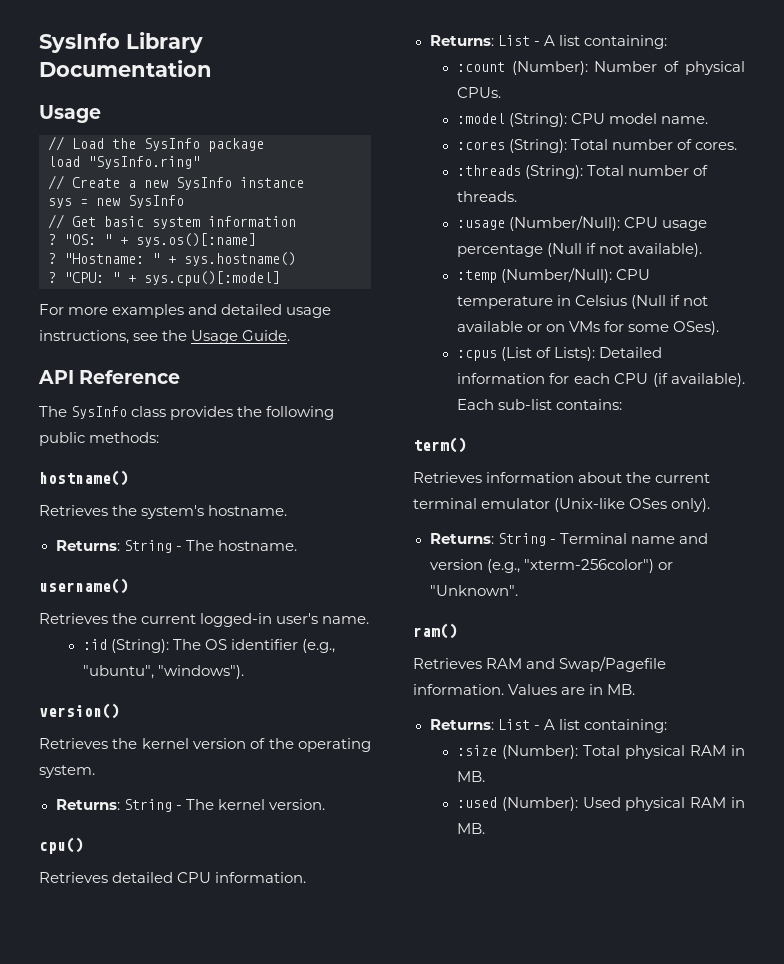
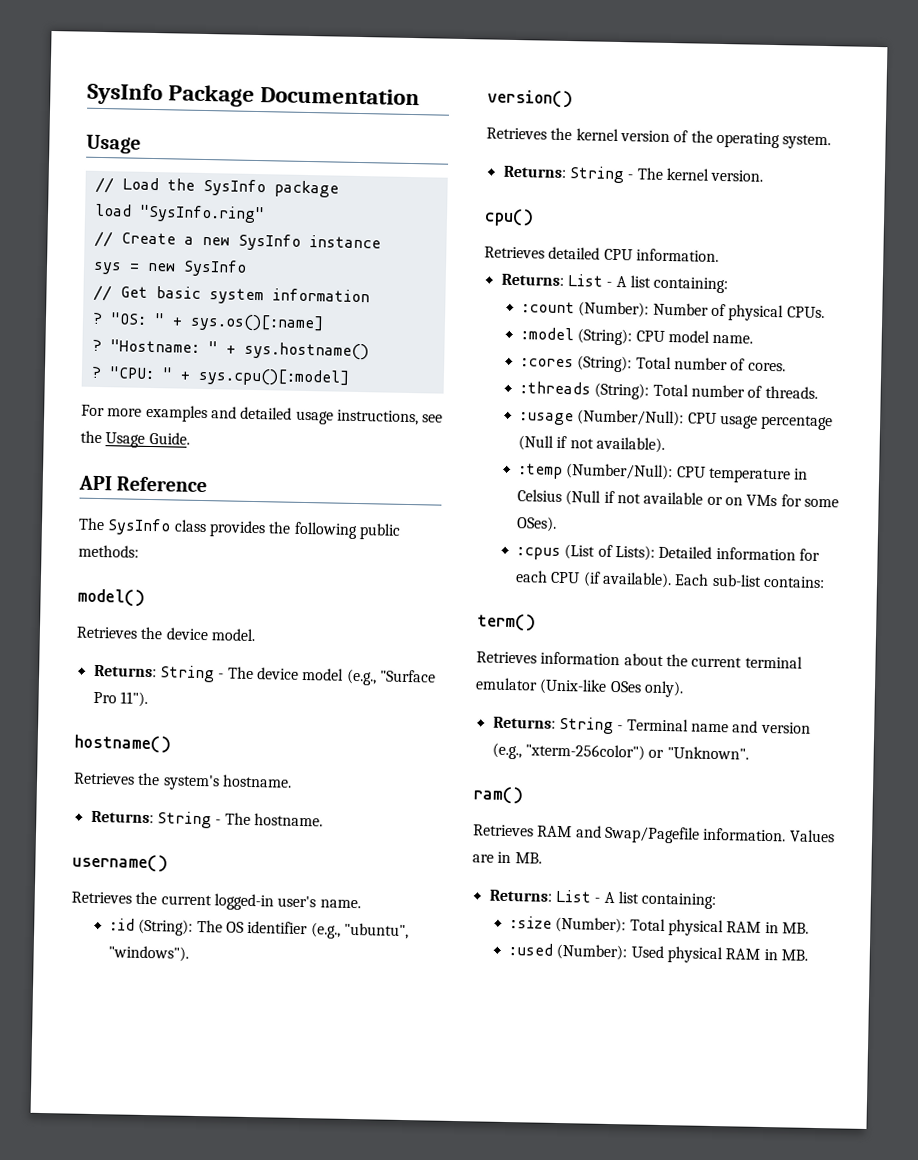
[39,32,203,53] SysInfo Library -> [87,82,256,107] SysInfo Package
(160, 437) none -> [77,588,145,607] [76,626,256,642] [93,664,436,686] [92,691,148,707] // model() // Retrieves the device model. // Returns: String - The device model (e.g., "Surface Pro 11").

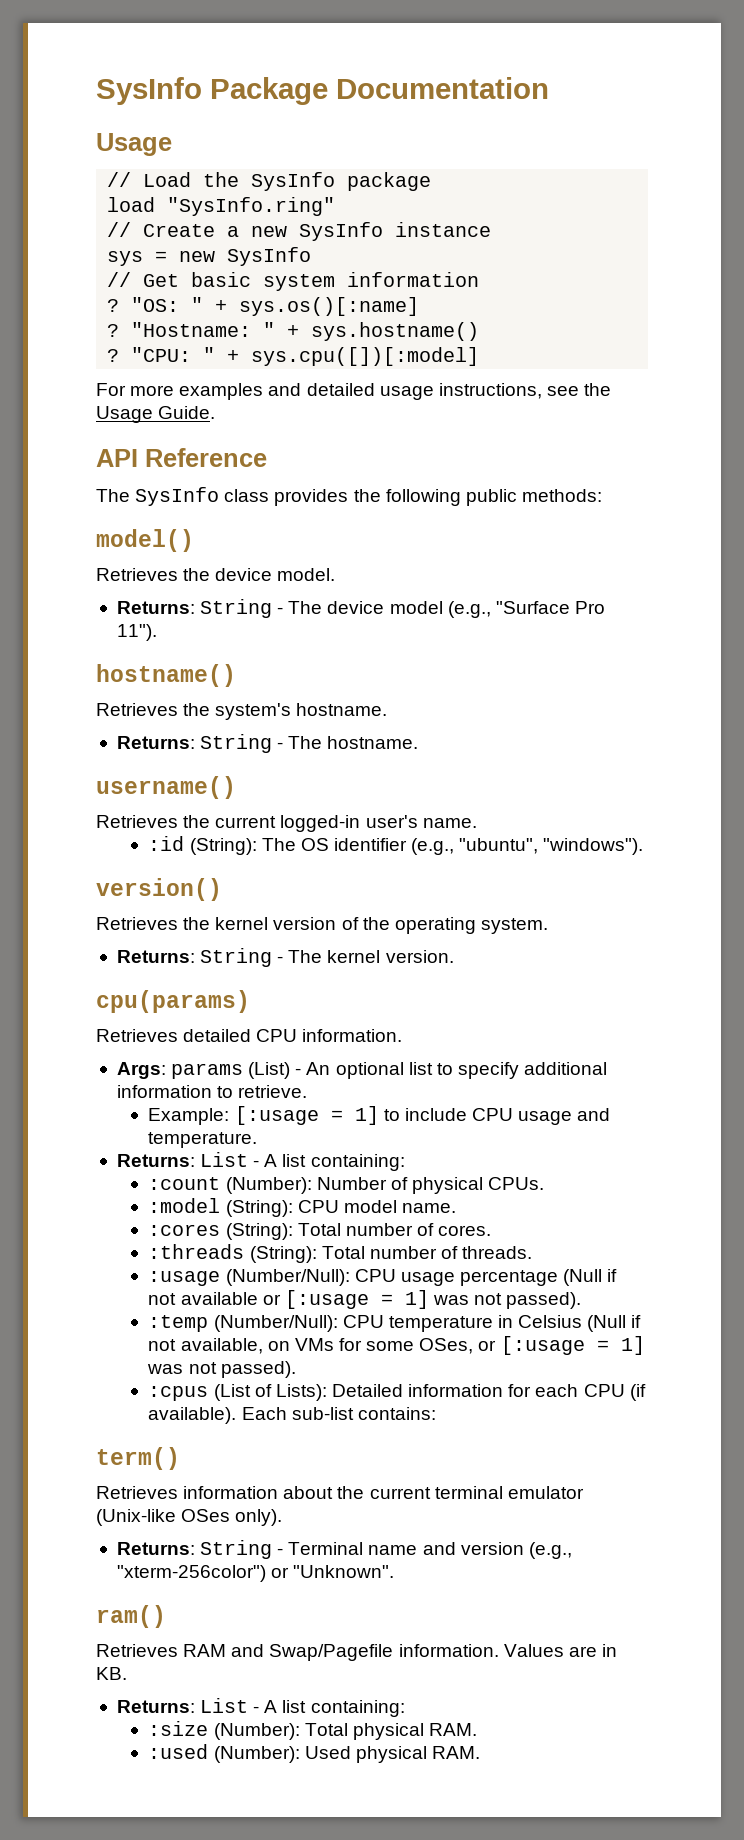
[197,367,350,387] sys.cpu()[:model] -> [251,347,480,366] sys.cpu([])[:model]
[484,208,534,227] cpu() -> [96,990,250,1013] cpu(params)
(719, 255) none -> [116,1062,608,1079] [116,1085,308,1098] [148,1106,611,1125] [148,1132,258,1148] // Args: params (List) - An optional list to specify additional information to retrieve. // Example: [:usage = 1] to include CPU usage and temperature.
[595,436,665,453] available). -> [180,1290,582,1309] available or [:usage = 1] was not passed).
[643,491,723,506] available or -> [180,1338,263,1354] available,
[515,516,557,532] OSes). -> [419,1336,645,1355] [147,1361,296,1378] OSes, or [:usage = 1] was not passed).
[514,852,542,864] MB. -> [96,1667,127,1680] KB.
[726,921,809,934] RAM in MB. -> [428,1723,477,1736] RAM.
[725,948,808,961] RAM in MB. -> [431,1746,480,1759] RAM.

